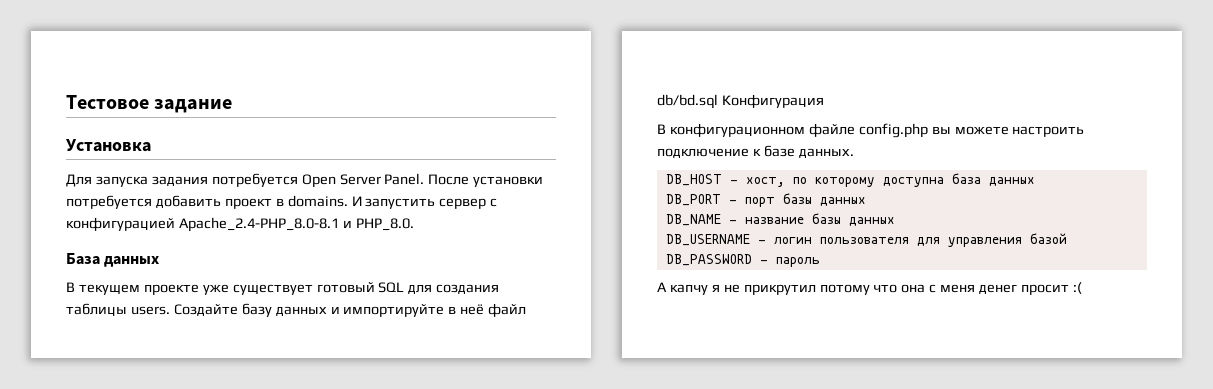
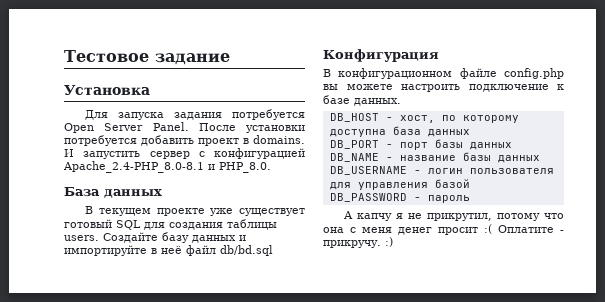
(718, 101) none -> (273, 250) //
[743,284,816,295] прикрутил -> [427,213,493,221] прикрутил,
(1082, 288) none -> [498,225,564,233] [323,237,393,248] Оплатите - прикручу. :)

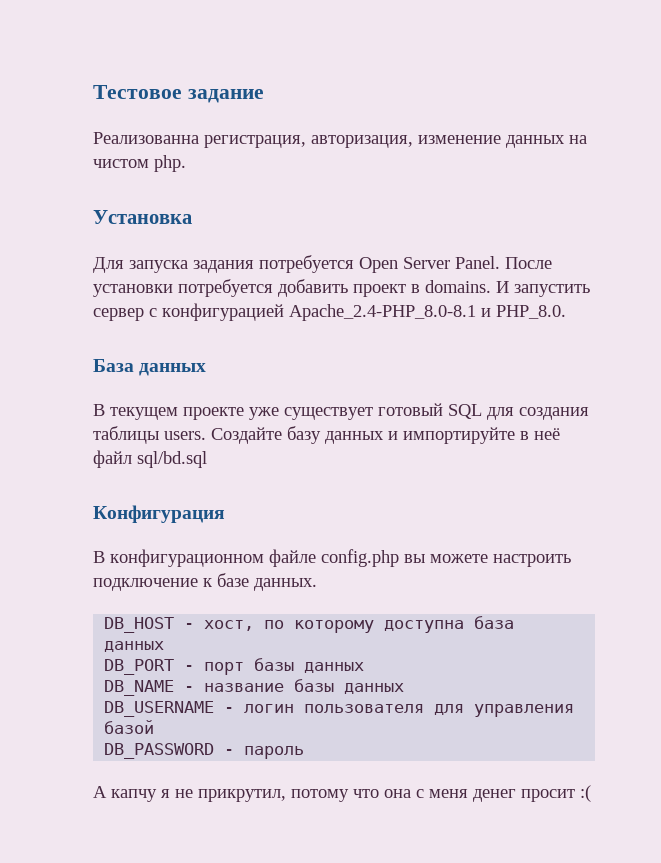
(230, 59) none -> [93,132,587,148] [93,155,186,172] // Реализованна регистрация, авторизация, изменение данных на чистом php.
[220,245,273,256] db/bd.sql -> [137,451,207,468] sql/bd.sql
[498,225,564,233] [323,237,393,248] Оплатите - прикручу. :) -> (591, 793) none

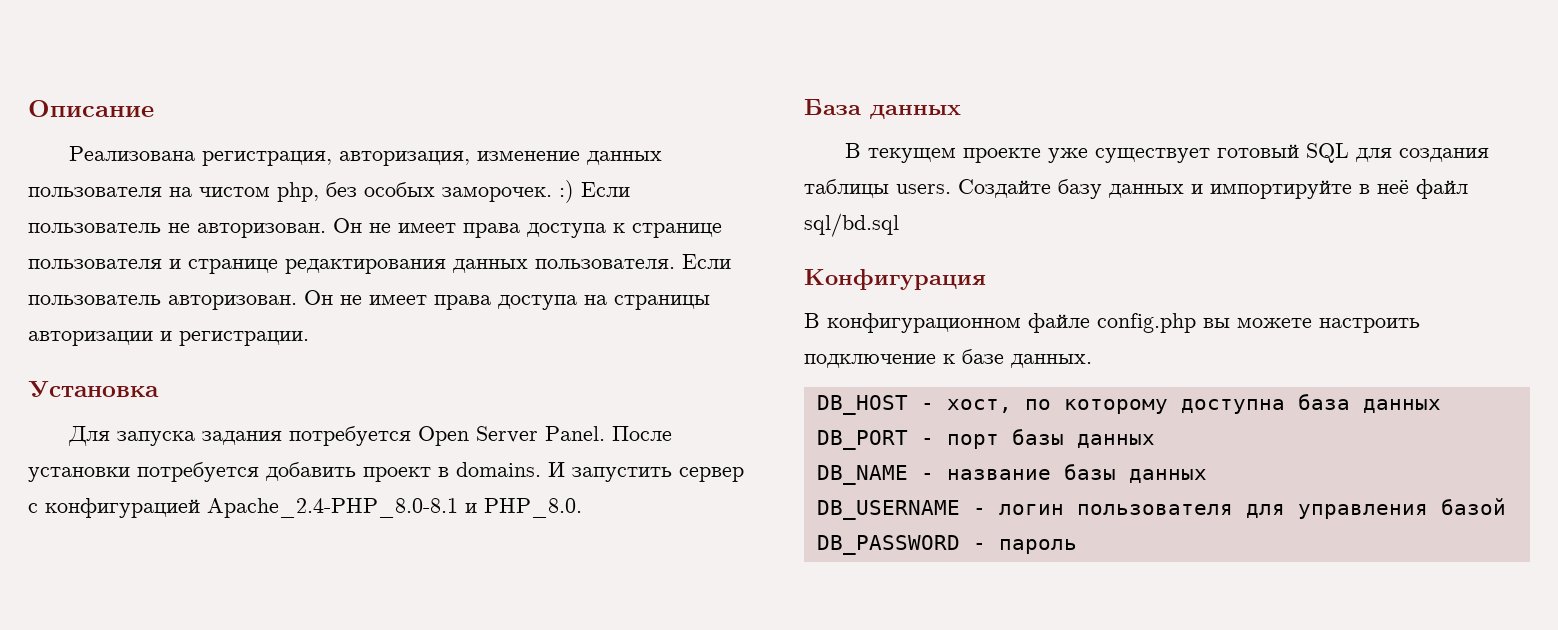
[93,85,264,103] [93,132,199,144] Тестовое задание // Реализованна -> [28,100,154,117] [69,146,196,161] Описание // Реализована
(565, 141) none -> [28,187,162,197] пользователя
[154,155,186,172] php. -> [277,180,630,203] [28,218,722,238] [28,254,731,274] [28,290,710,310] [28,331,309,346] php, без особых заморочек. :) Если пользователь не авторизован. Он не имеет права доступа к странице пользователя и странице редактирования данных пользователя. Если пользователь авторизован. Он не имеет права доступа на страницы авторизации и регистрации.
[93,785,591,802] // А капчу я не прикрутил, потому что она с меня денег просит :( -> (1077, 546) none

